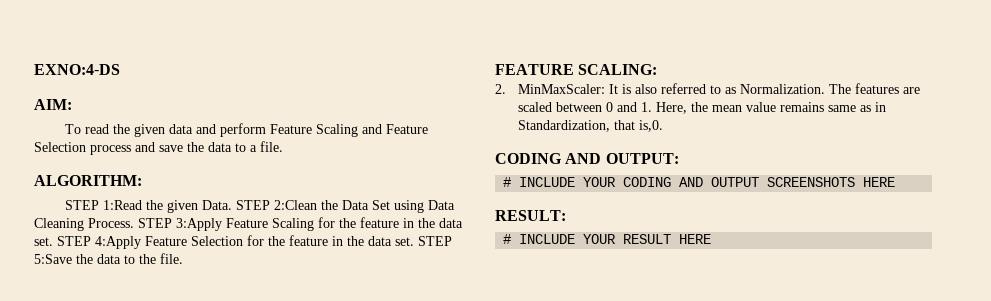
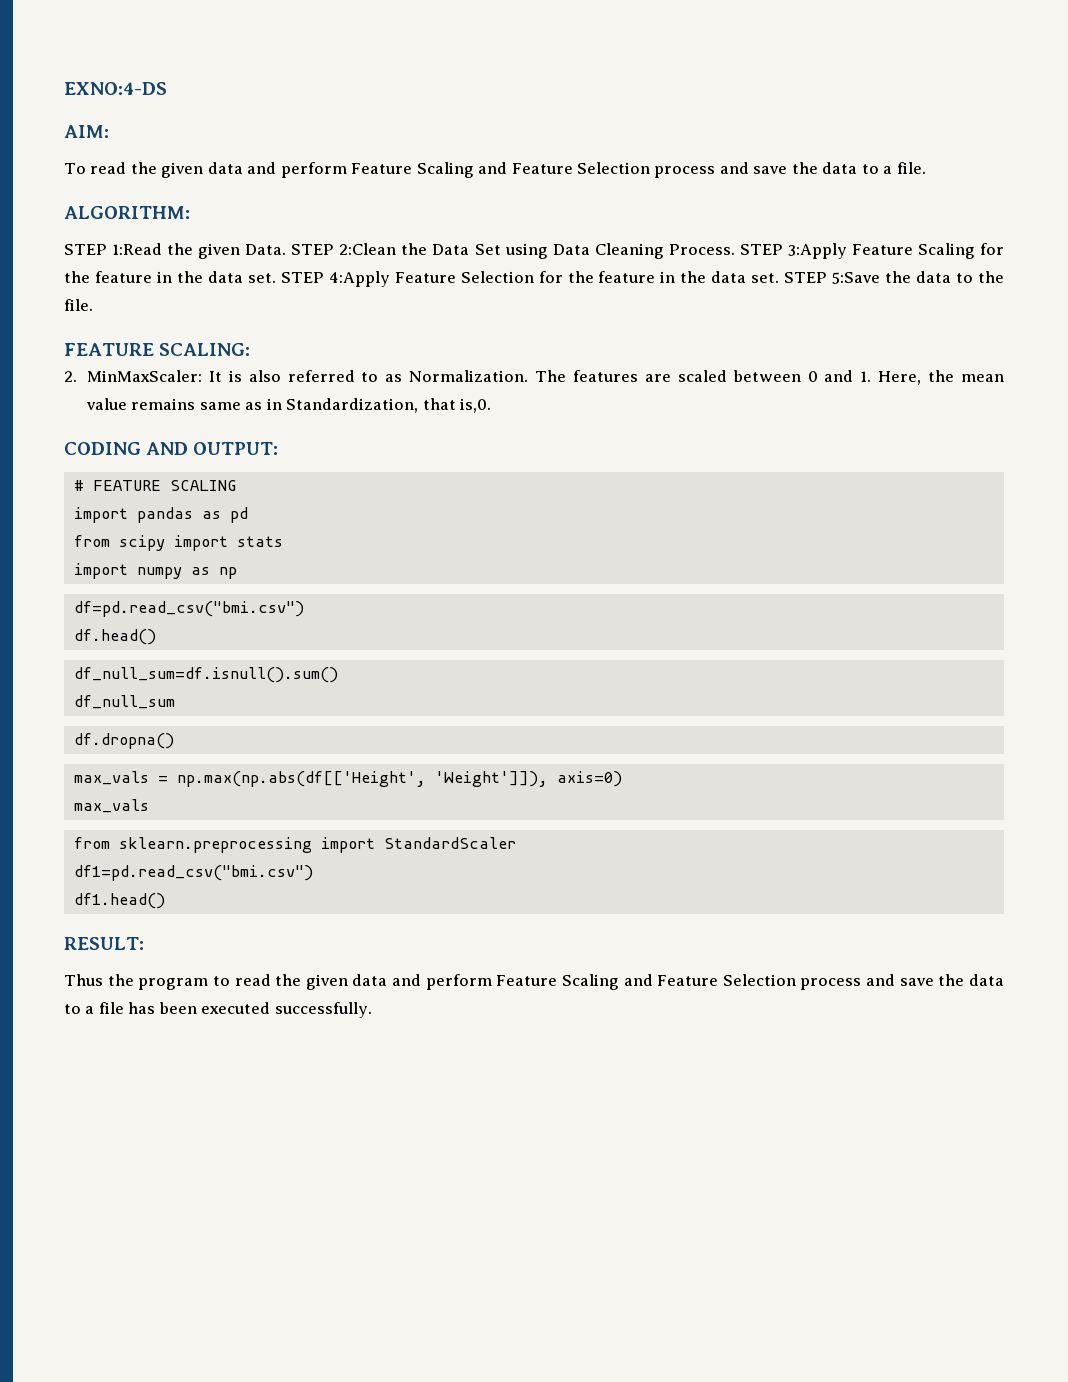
[519,177,896,187] [495,210,566,221] [503,234,712,244] INCLUDE YOUR CODING AND OUTPUT SCREENSHOTS HERE // RESULT: // # INCLUDE YOUR RESULT HERE -> [92,480,236,491] [73,507,248,523] [73,535,283,551] [73,563,237,579] [73,601,304,617] [73,629,156,645] [73,667,338,683] [73,695,175,709] [73,733,174,749] [73,771,622,787] [73,799,149,813] [73,837,516,853] [73,865,313,881] [73,893,165,909] [64,937,144,950] [64,974,1005,990] [64,1002,372,1018] FEATURE SCALING // import pandas as pd // from scipy import stats // import numpy as np // df=pd.read_csv("bmi.csv") // df.head() // df_null_sum=df.isnull().sum() // df_null_sum // df.dropna() // max_vals = np.max(np.abs(df[['Height', 'Weight']]), axis=0) // max_vals // from sklearn.preprocessing import StandardScaler // df1=pd.read_csv("bmi.csv") // df1.head() // RESULT: // Thus the program to read the given data and perform Feature Scaling and Feature Selection process and save the data to a file has been executed successfully.

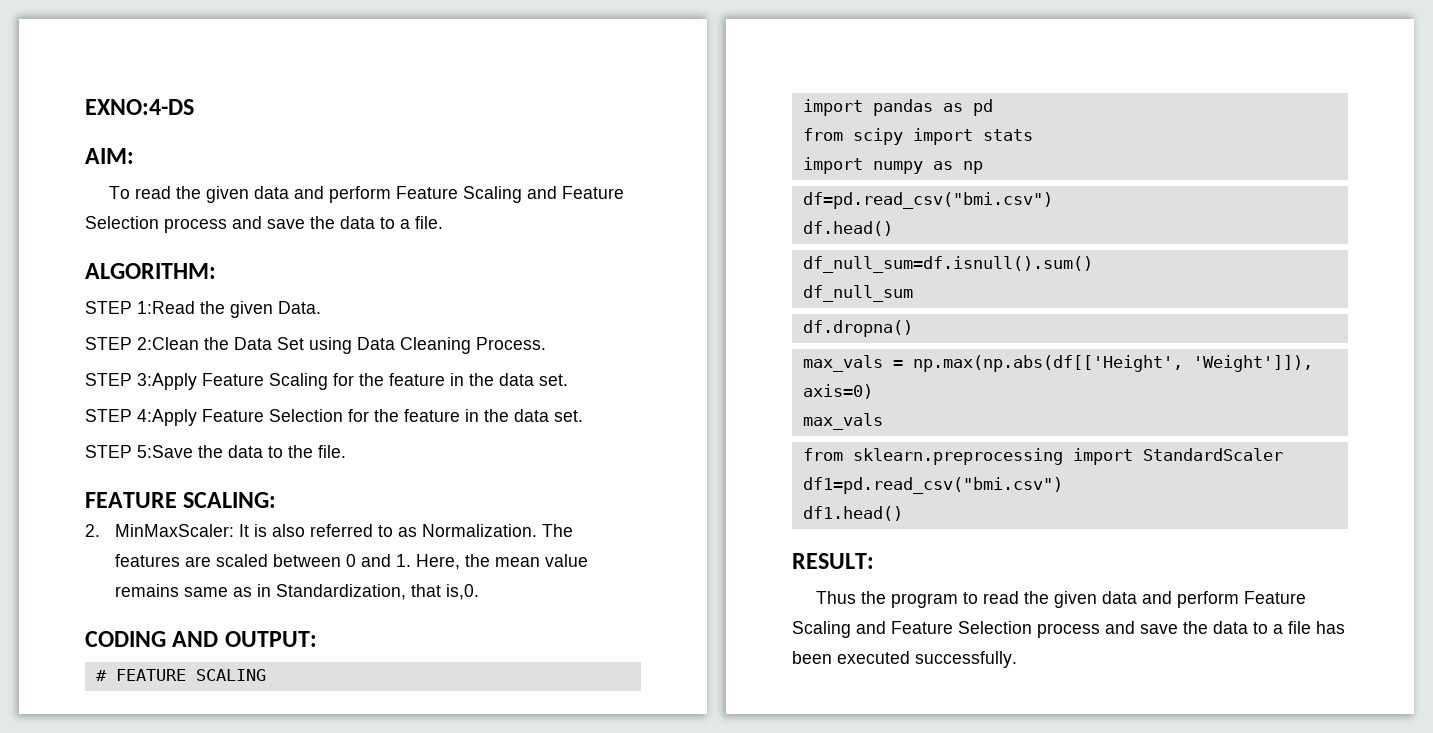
(287, 249) none -> (321, 307) //
(735, 249) none -> (546, 343) //
(276, 278) none -> (568, 380) //
(780, 278) none -> (583, 416) //

